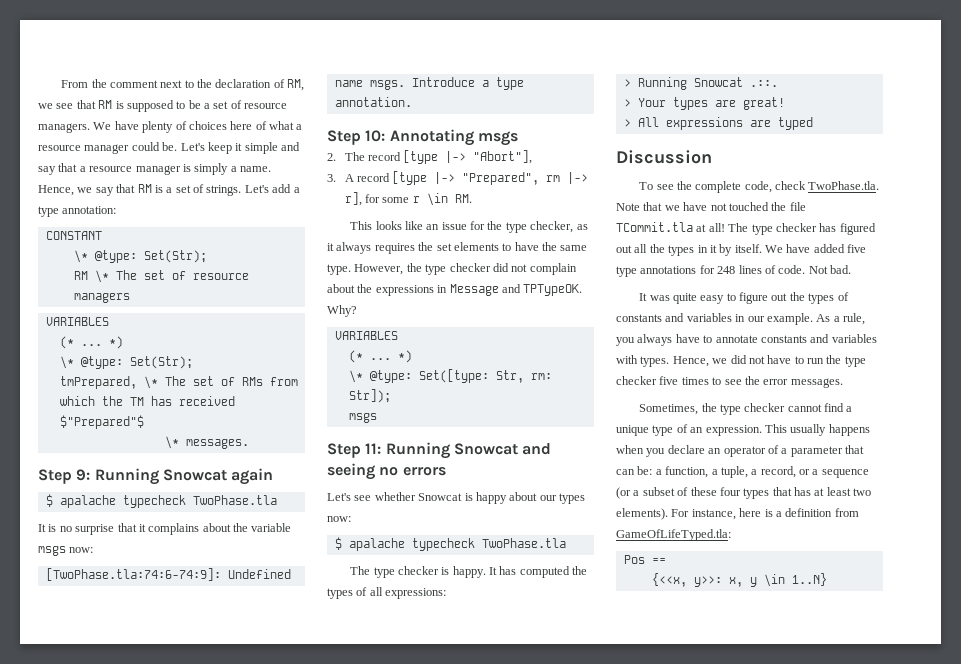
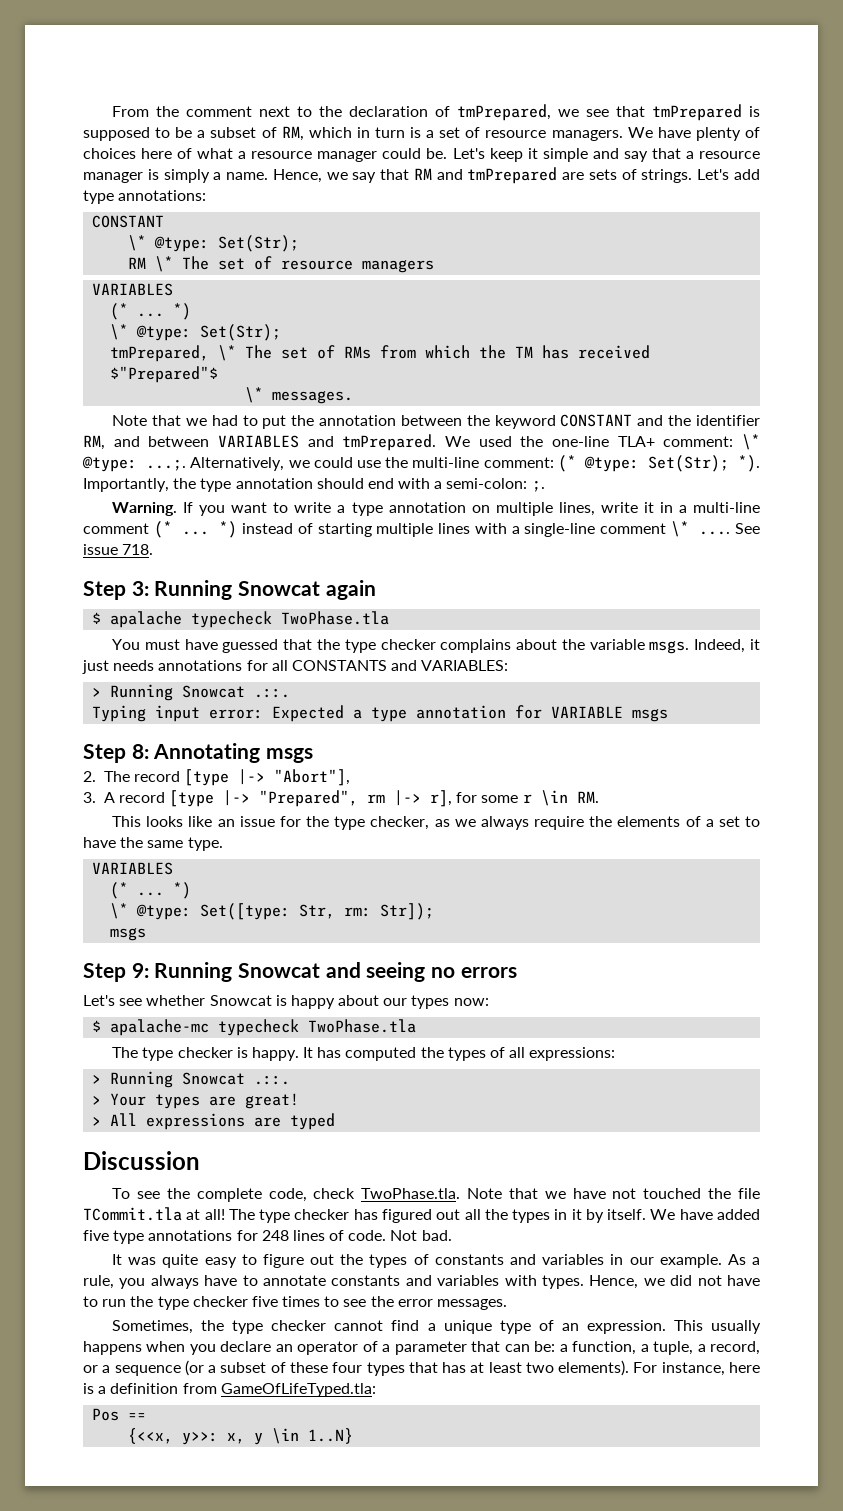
[287,79,305,91] RM, -> [457,104,552,121] tmPrepared,
[98,100,113,109] RM -> [652,104,743,121] tmPrepared
(210, 106) none -> [210,126,435,141] subset of RM, which in turn is a
[154,185,191,193] is a set -> [436,167,617,184] and tmPrepared are sets
[293,187,300,193] [38,206,117,217] a type annotation: -> [83,190,207,204] type annotations:
[38,469,91,484] // Step 9: -> [112,414,760,429] [83,434,760,451] [82,455,760,472] [83,478,545,492] [112,502,761,516] [83,521,760,538] [83,544,154,555] [83,581,149,600] // Note that we had to put the annotation between the keyword CONSTANT and the identifier RM, and between VARIABLES and tmPrepared. We used the one-line TLA+ comment: \* @type: ...;. Alternatively, we could use the multi-line comment: (* @type: Set(Str); *). Importantly, the type annotation should end with a semi-colon: ;. // Warning. If you want to write a type annotation on multiple lines, write it in a multi-line comment (* ... *) instead of starting multiple lines with a single-line comment \* .... See issue 718. // Step 3:
[38,523,292,535] [38,546,94,556] [45,568,291,581] [334,77,524,90] [334,97,412,107] [327,130,386,145] It is no surprise that it complains about the variable msgs now: // [TwoPhase.tla:74:6-74:9]: Undefined name msgs. Introduce a type annotation. // Step 10: -> [112,639,760,654] [82,660,509,674] [92,684,291,701] [92,705,669,722] [83,744,149,763] You must have guessed that the type checker complains about the variable msgs. Indeed, it just needs annotations for all CONSTANTS and VARIABLES: // > Running Snowcat .::. // Typing input error: Expected a type annotation for VARIABLE msgs // Step 8:
[327,242,499,254] it always requires the set elements -> [454,816,740,830] we always require the elements of a set
[354,263,577,275] [327,284,583,296] [327,305,357,317] However, the type checker did not complain about the expressions in Message and TPTypeOK. Why? -> (223, 844) none
[365,443,382,454] 11: -> [131,963,149,978] 9:
[348,538,405,551] apalache -> [110,1019,210,1036] apalache-mc

